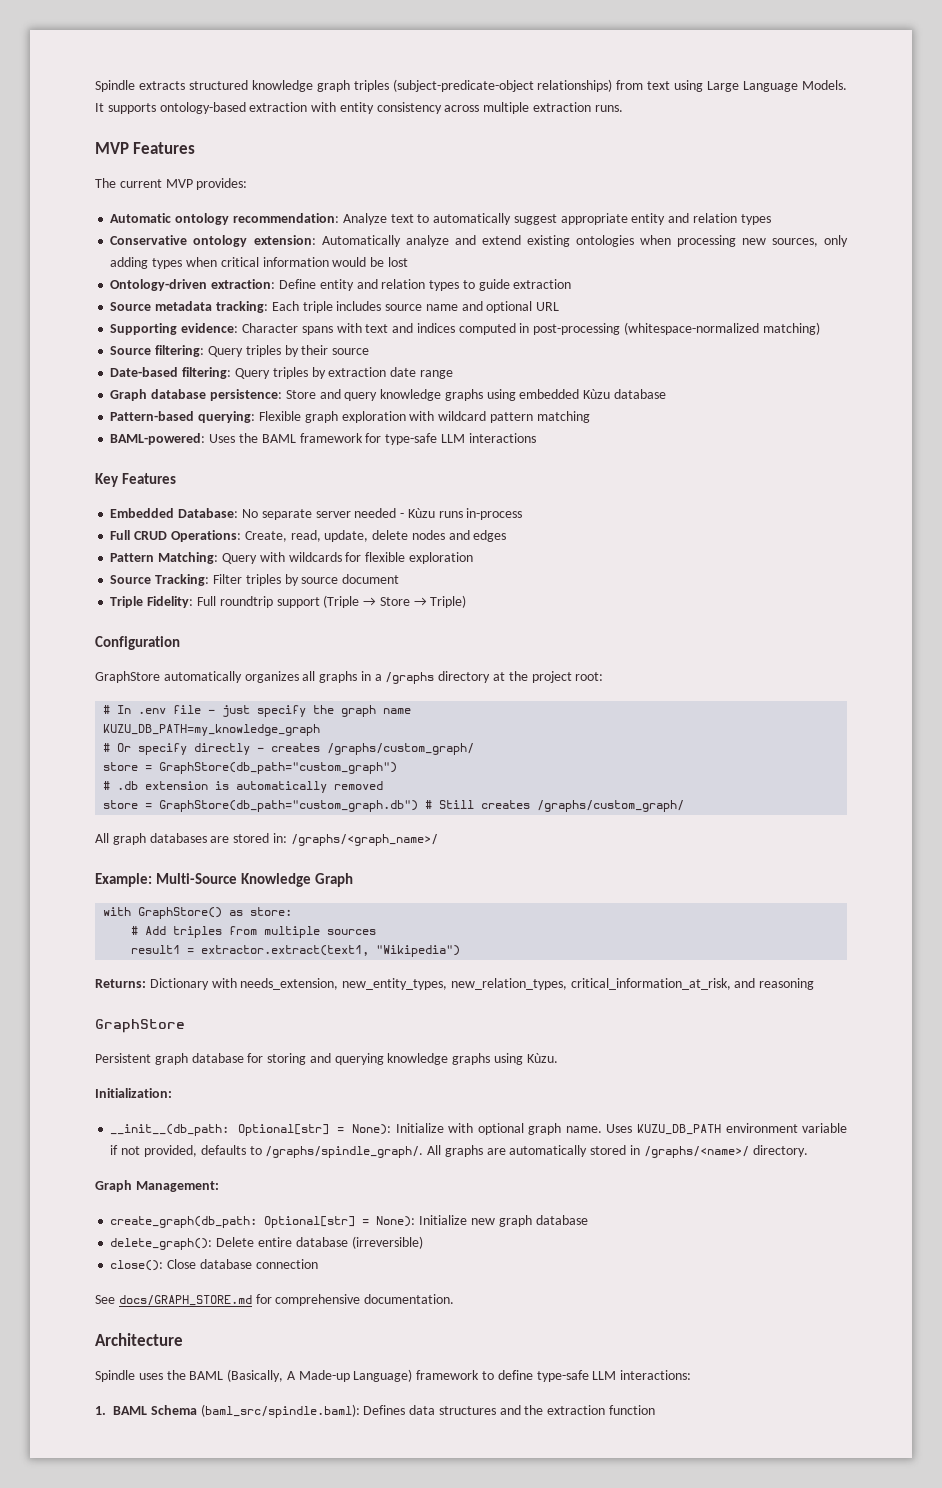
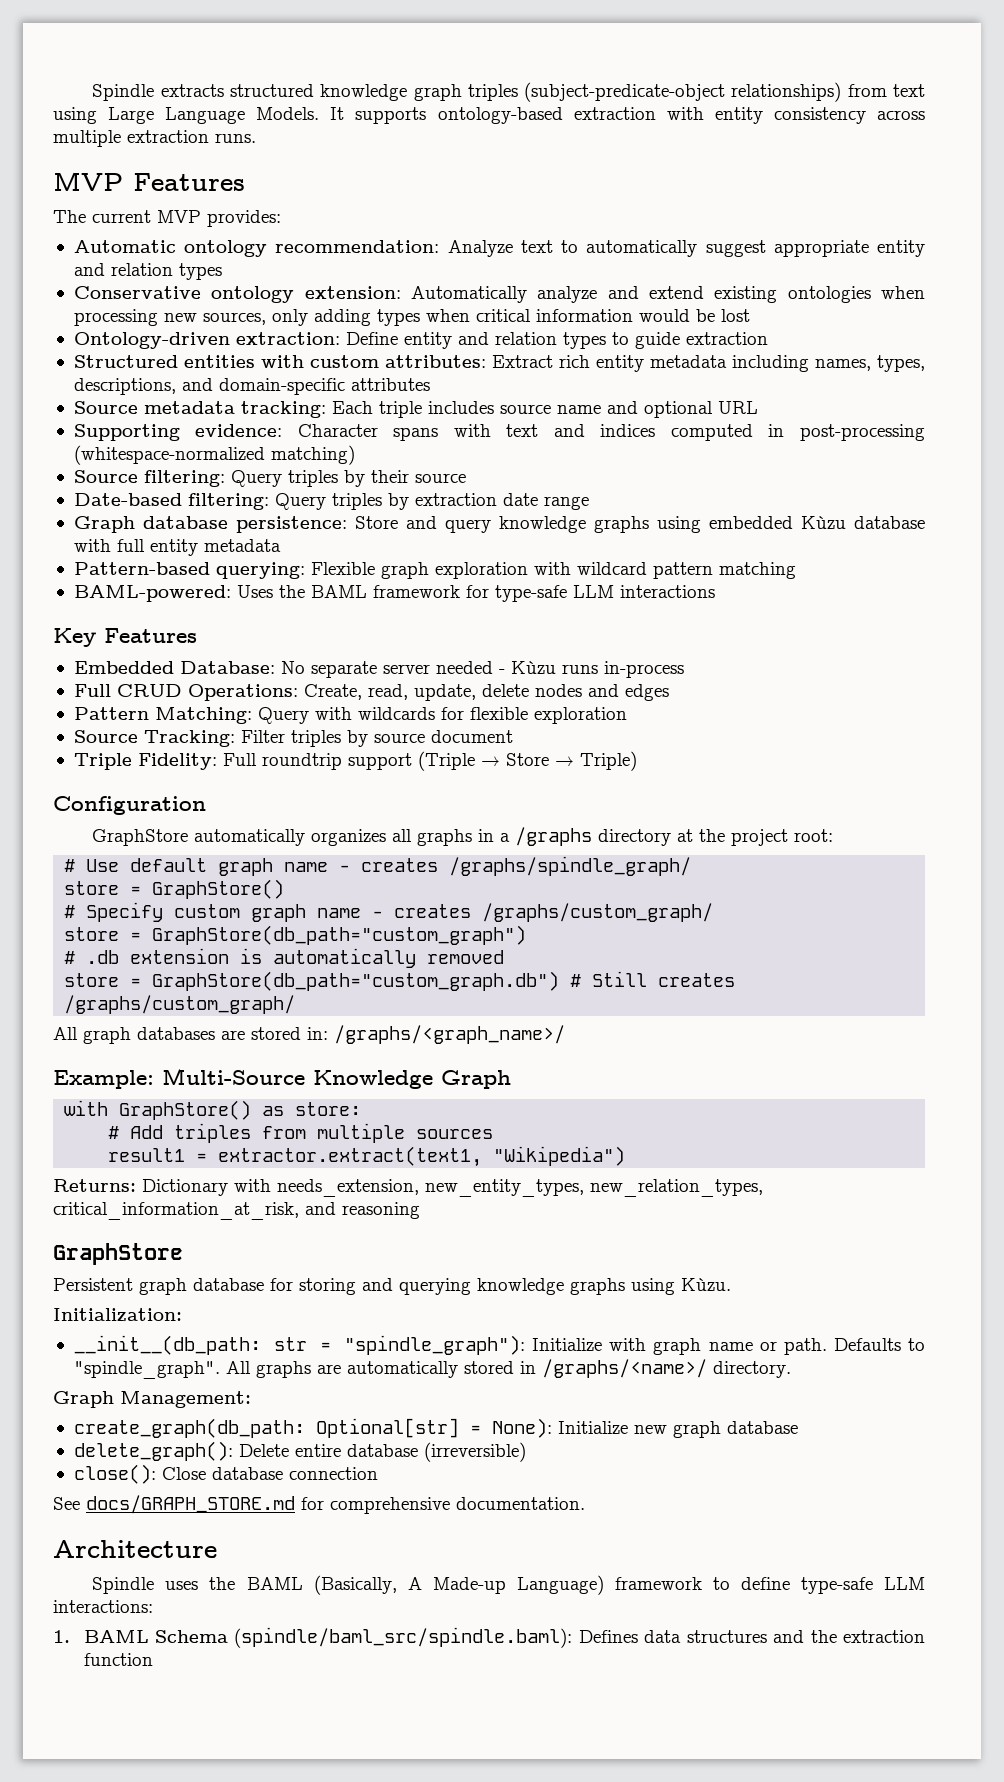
(572, 284) none -> [73,355,925,372] [73,378,430,395] // Structured entities with custom attributes: Extract rich entity metadata including names, types, descriptions, and domain-specific attributes
(666, 394) none -> [73,539,281,556] with full entity metadata
[117,705,412,717] [103,724,321,736] [103,743,251,755] In .env file - just specify the graph name // KUZU_DB_PATH=my_knowledge_graph // # Or specify directly -> [86,856,692,876] [64,879,285,899] [64,902,362,922] Use default graph name - creates /graphs/spindle_graph/ // store = GraphStore() // # Specify custom graph name
[237,1123,847,1136] [110,1145,424,1158] Optional[str] = None): Initialize with optional graph name. Uses KUZU_DB_PATH environment variable if not provided, defaults to /graphs/spindle_graph/. -> [273,1335,925,1355] [73,1361,220,1379] str = "spindle_graph"): Initialize with graph name or path. Defaults to "spindle_graph".
[200,1404,360,1418] (baml_src/spindle.baml): -> [234,1627,573,1648] (spindle/baml_src/spindle.baml):

